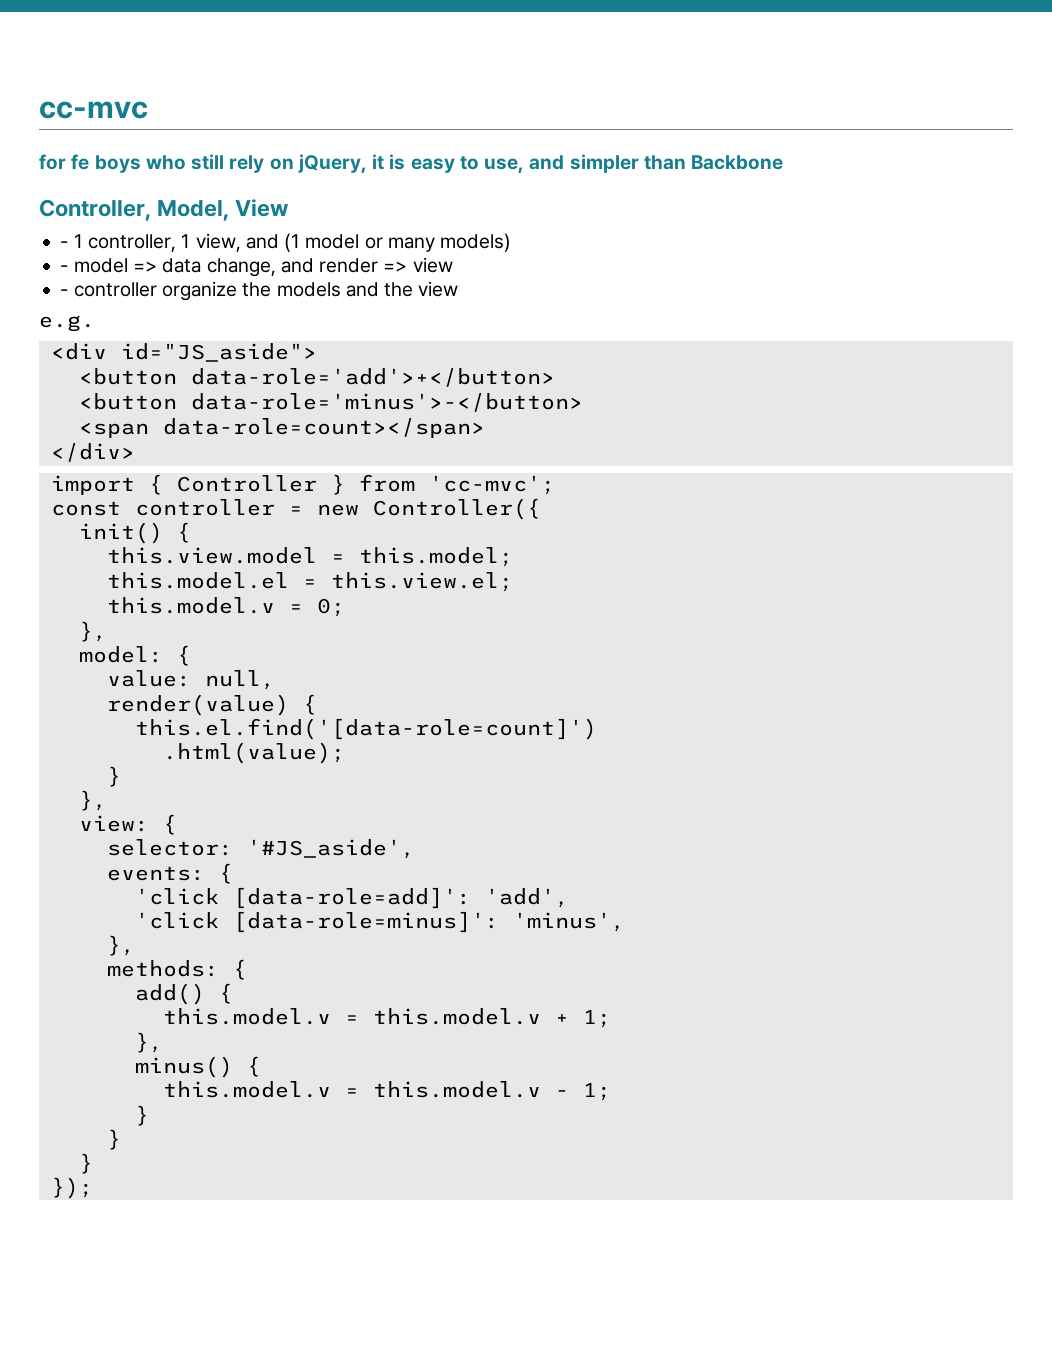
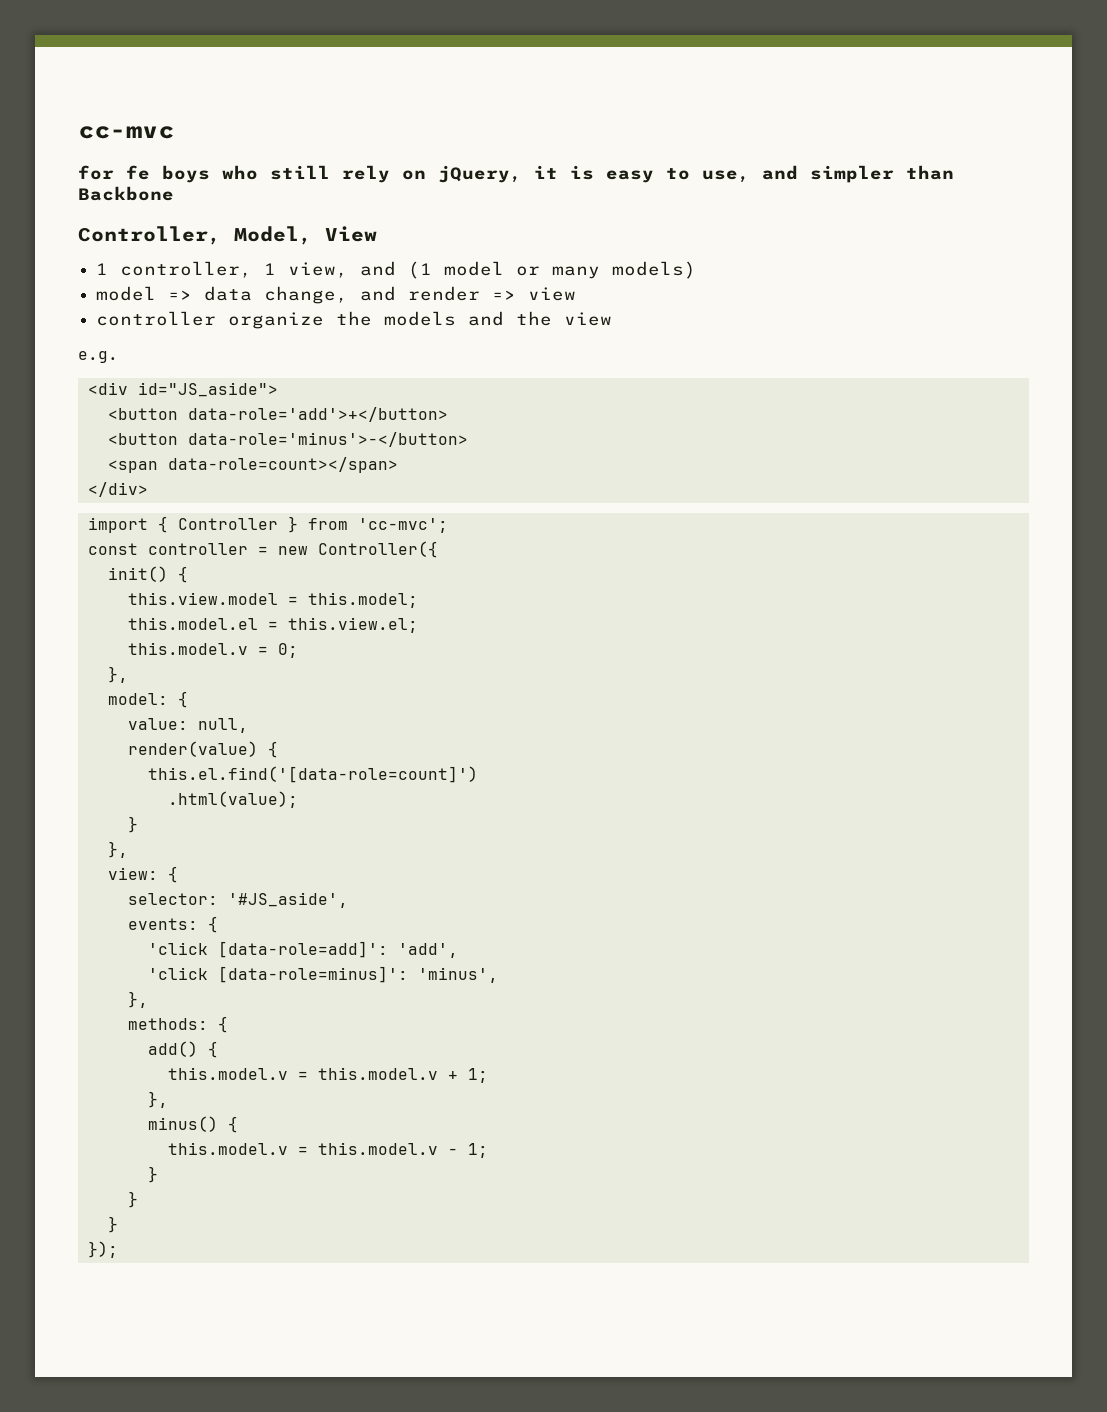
[60,241,69,248] - -> (377, 234) none
[60,265,69,272] - -> (697, 270) none
[60,289,69,296] - -> (577, 294) none

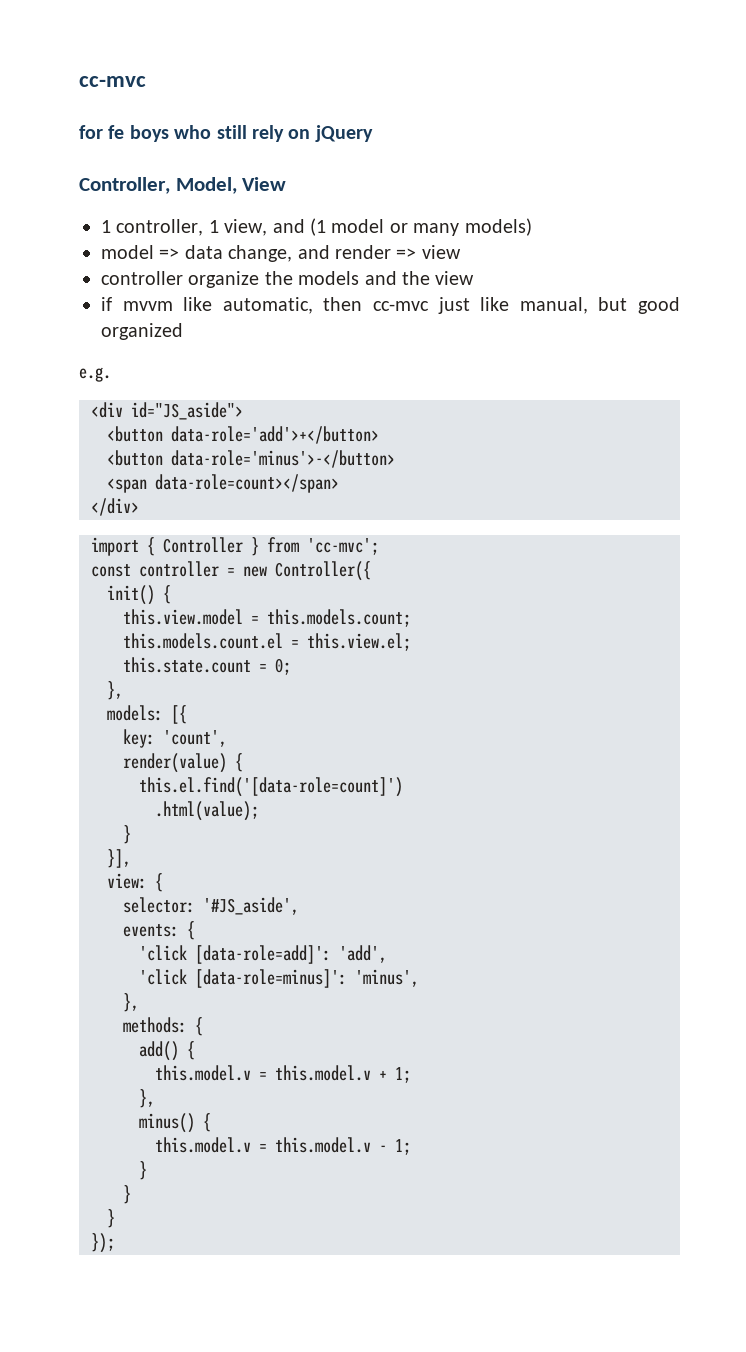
[438,165,954,183] [78,186,174,201] jQuery, it is easy to use, and simpler than Backbone -> [314,125,373,142] jQuery
(613, 319) none -> [101,297,681,314] [101,323,183,340] // if mvvm like automatic, then cc-mvc just like manual, but good organized
[307,592,418,608] [127,617,258,630] this.model; // this.model.el -> [267,609,411,627] [123,633,283,649] this.models.count; // this.models.count.el
[127,642,248,655] this.model.v -> [123,657,251,673] this.state.count
[107,691,188,708] [127,718,248,733] model: { // value: null, -> [107,705,187,724] [123,729,227,748] models: [{ // key: 'count',
[107,841,128,858] }, -> [107,849,131,868] }],

